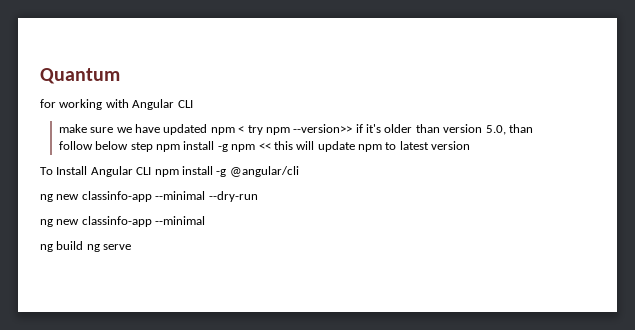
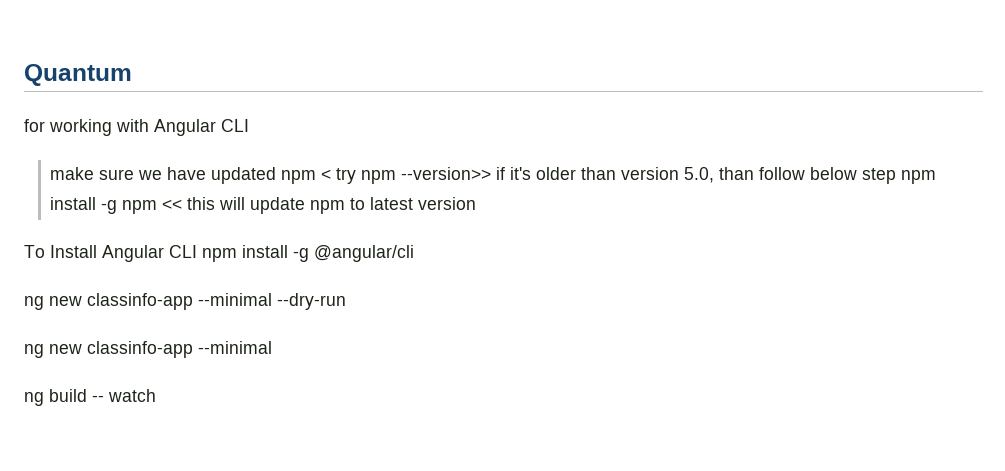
[86,244,132,252] ng serve -> [92,389,156,402] -- watch

